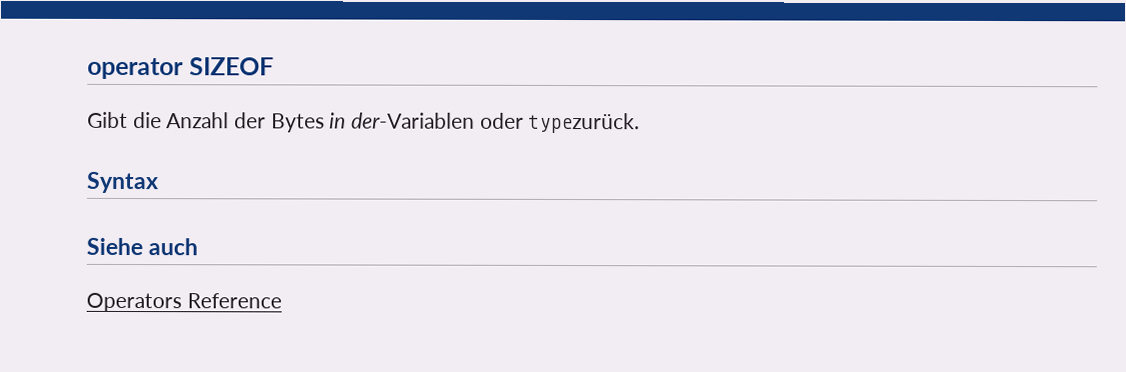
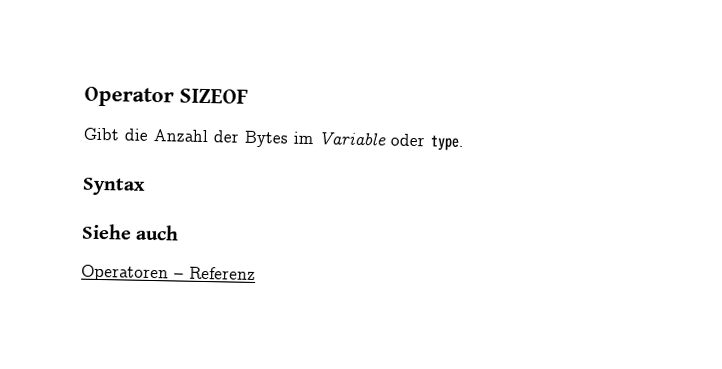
[87,57,184,80] operator -> [84,86,174,108] Operator
[329,112,641,134] in der-Variablen oder typezurück. -> [293,131,464,151] im Variable oder type.
[86,292,282,313] Operators Reference -> [81,264,256,282] Operatoren – Referenz

